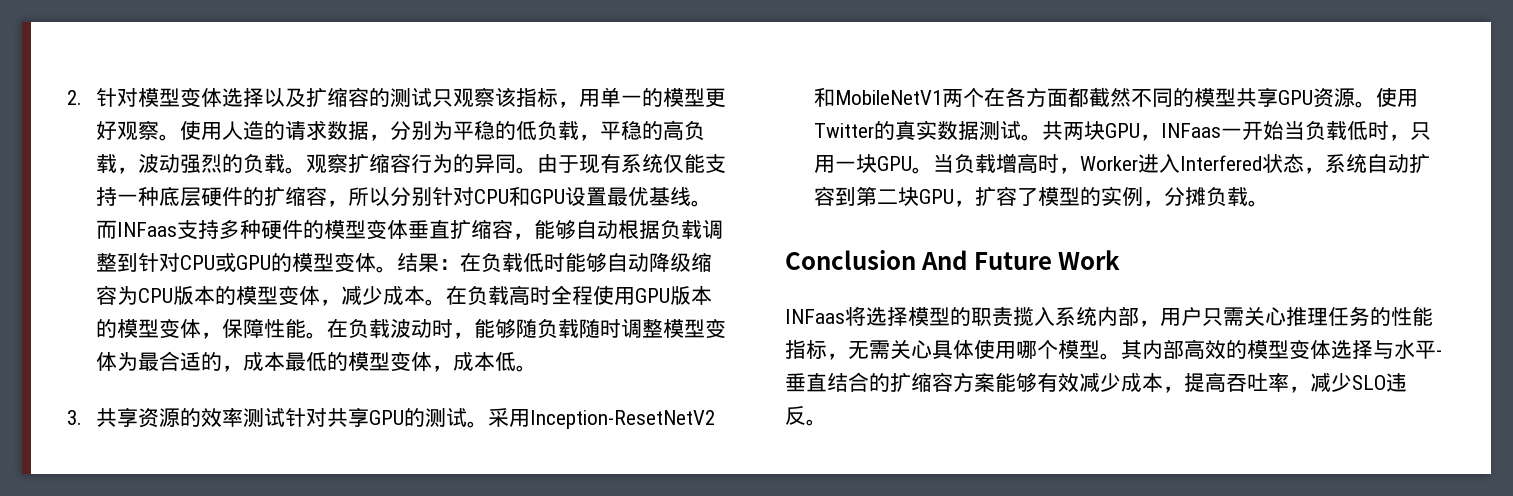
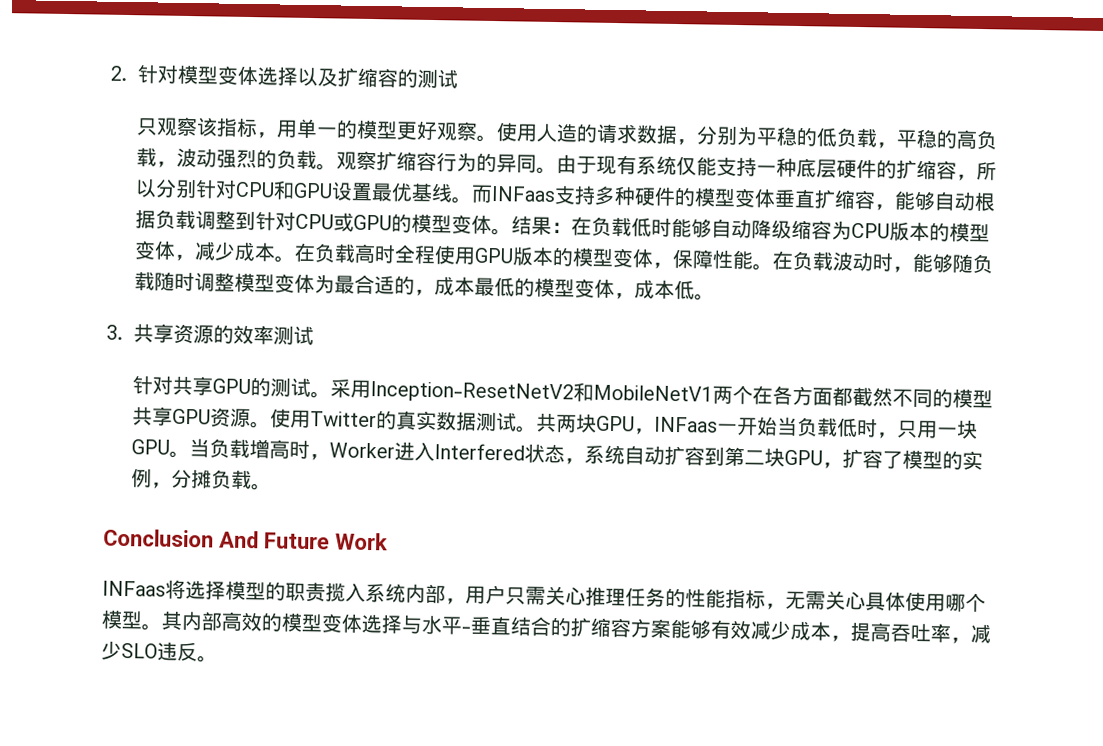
(433, 97) none -> (458, 79) //
(286, 417) none -> (314, 335) //

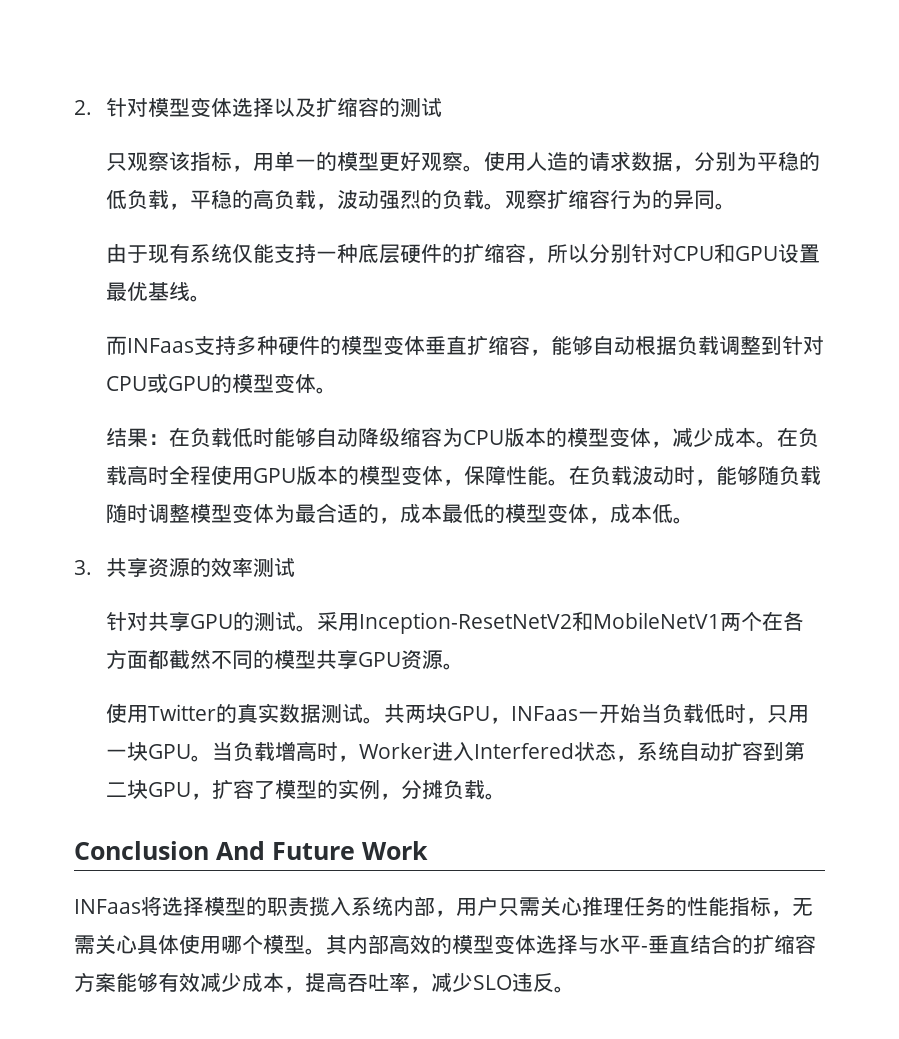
(557, 170) none -> (737, 206) //
(472, 200) none -> (212, 298) //
(512, 231) none -> (338, 390) //
(271, 425) none -> (465, 666) //

